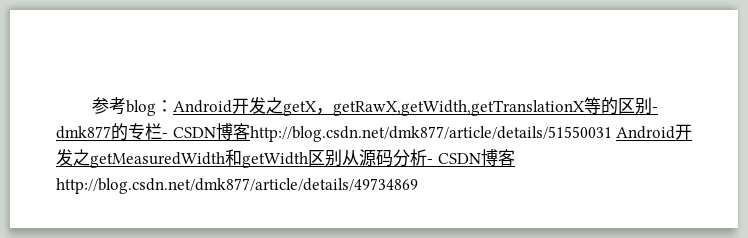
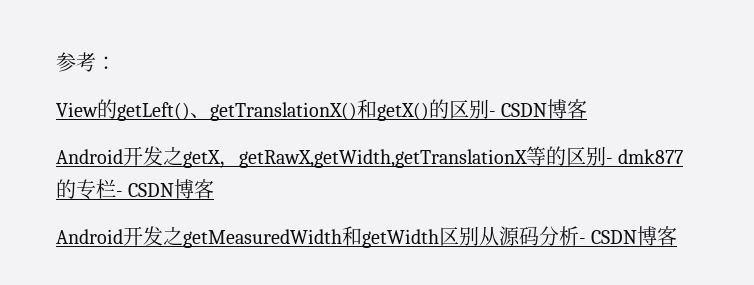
[125,100,156,116] blog -> (96, 62) none
(173, 106) none -> [56,99,588,121] // View的getLeft()、getTranslationX()和getX()的区别- CSDN博客 //
[249,126,612,142] http://blog.csdn.net/dmk877/article/details/51550031 -> (215, 189) //
[56,178,418,194] http://blog.csdn.net/dmk877/article/details/49734869 -> (678, 236) none

